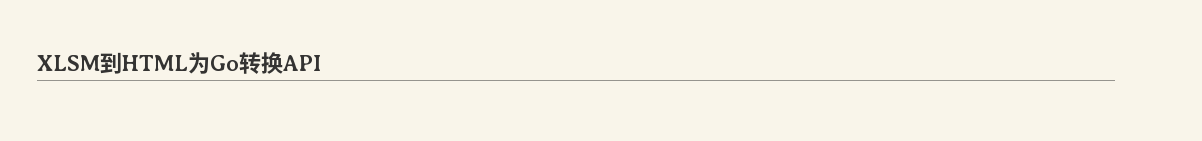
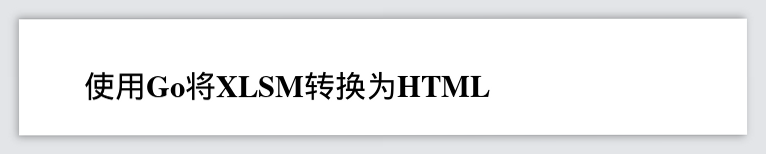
[37,52,321,74] XLSM到HTML为Go转换API -> [83,70,491,101] 使用Go将XLSM转换为HTML

